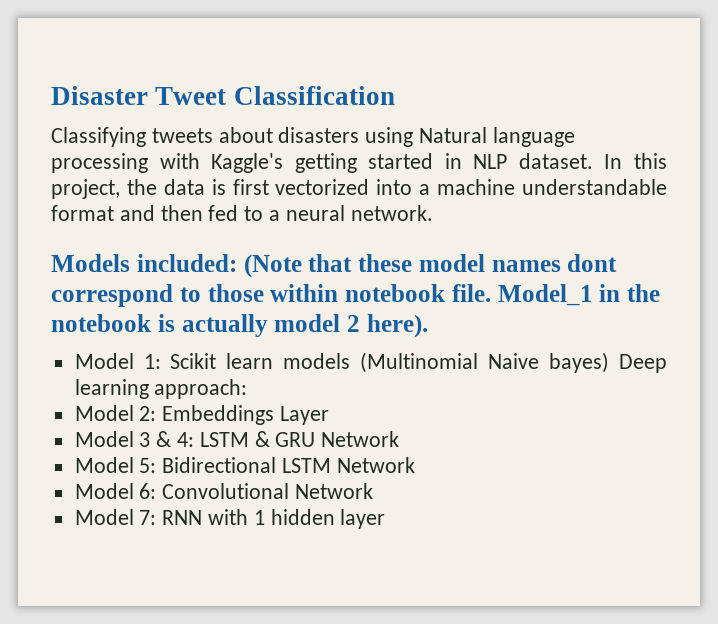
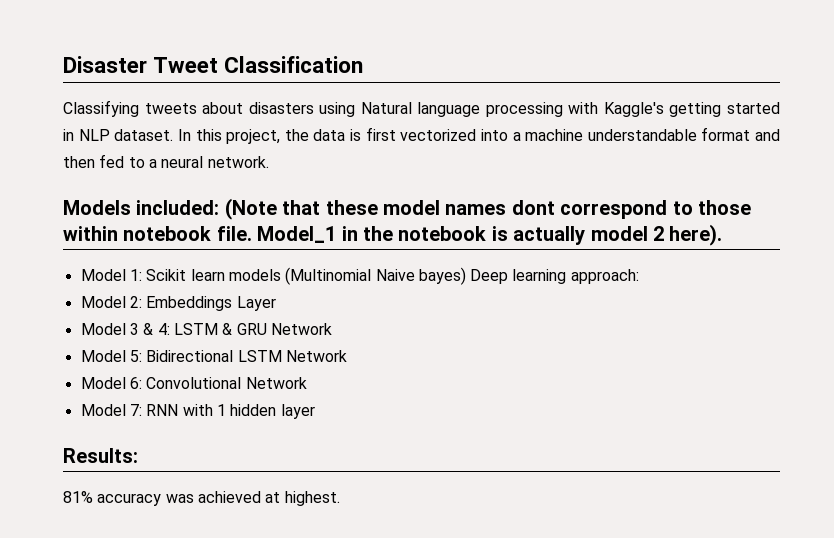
(386, 519) none -> [63,448,138,463] [63,491,340,506] // Results: // 81% accuracy was achieved at highest.

